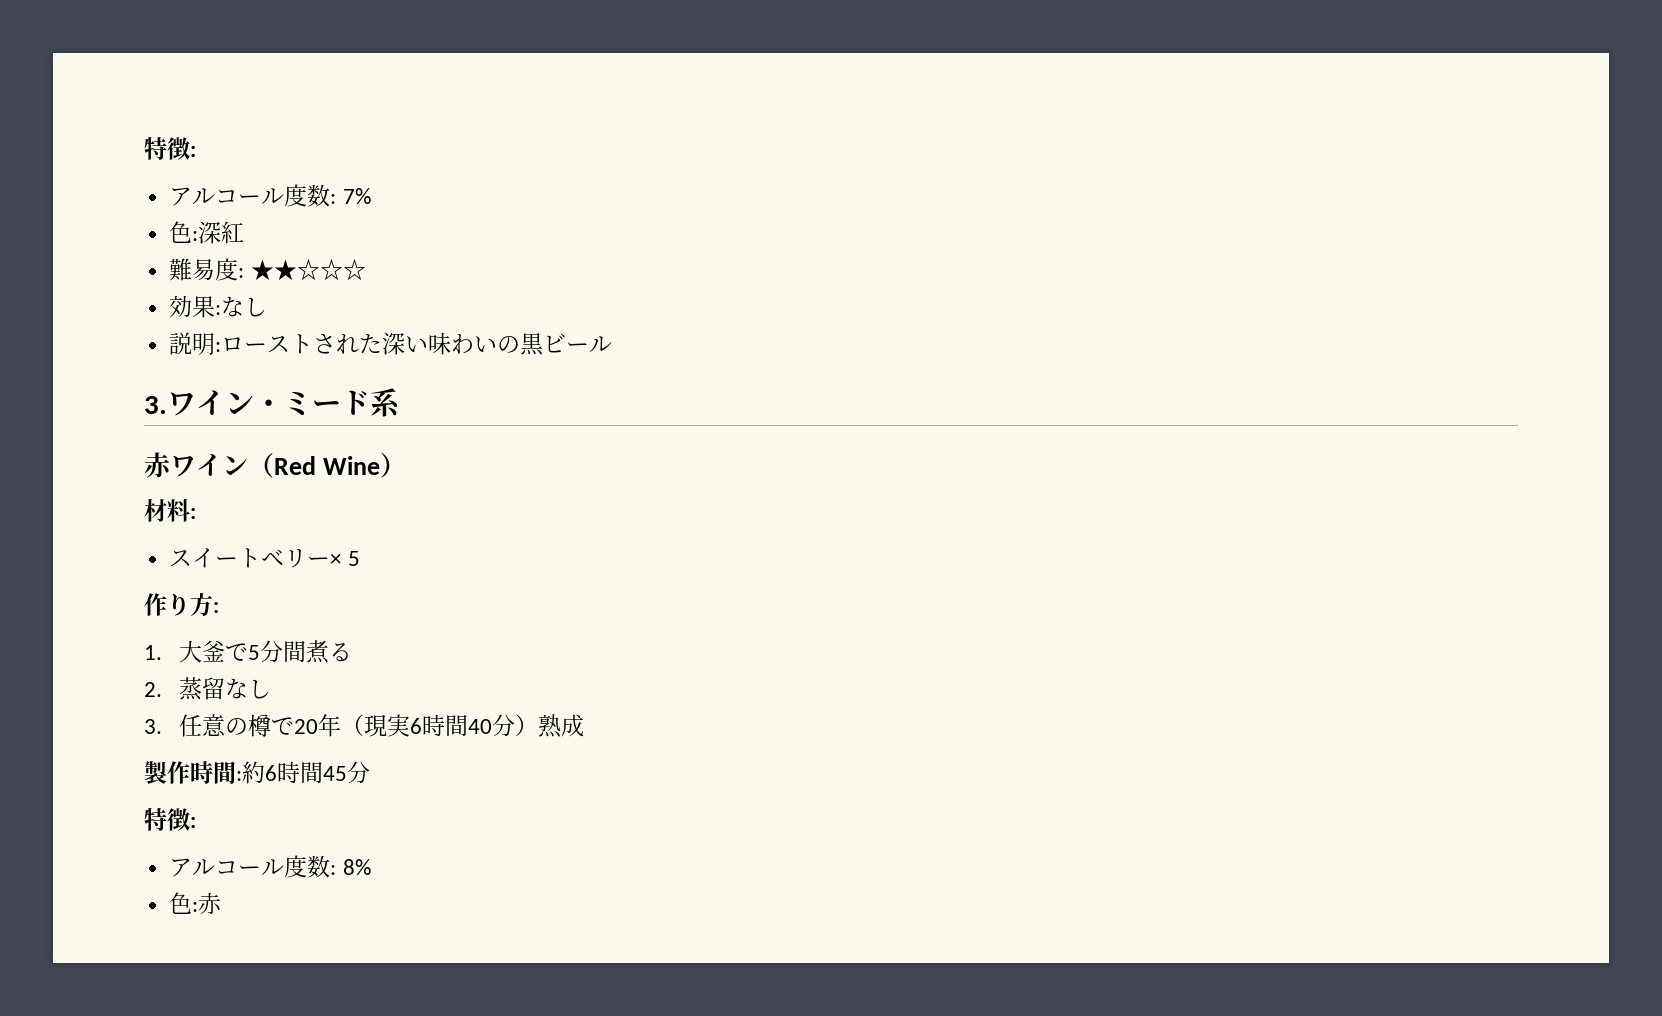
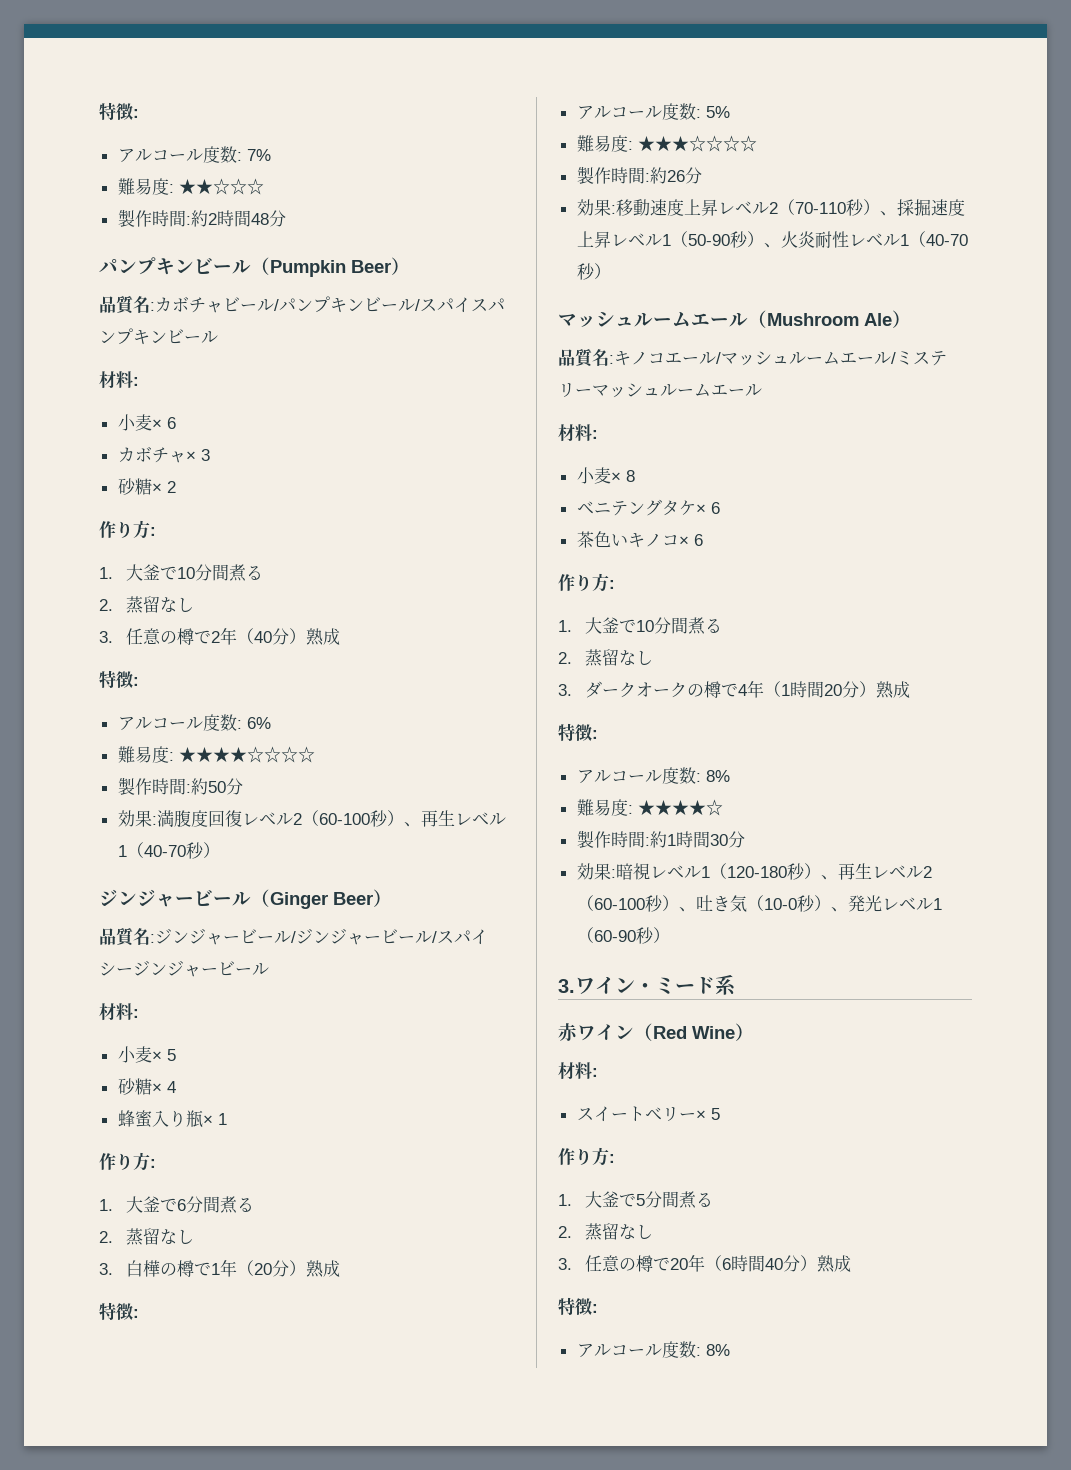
[169,221,245,244] // 色:深紅 -> (271, 155) none
[169,295,268,318] [169,332,613,356] 効果:なし // 説明:ローストされた深い味わいの黒ビール -> [117,209,286,227] [99,257,410,277] [99,296,505,314] [99,328,218,345] [99,371,139,389] [117,414,176,431] [117,446,210,463] [117,478,176,495] [99,520,156,539] [99,564,263,582] [99,596,194,614] [99,627,340,646] [99,670,139,689] [117,714,271,731] [117,746,315,763] [117,777,243,795] [117,810,506,827] [117,842,220,859] [99,889,392,909] [99,928,488,946] [99,960,269,977] [99,1003,139,1021] [117,1046,176,1063] [117,1078,176,1095] [117,1110,227,1128] [99,1152,156,1171] [99,1196,254,1214] [99,1228,194,1246] [99,1259,340,1278] [99,1302,139,1321] [576,103,730,120] [576,135,757,152] [576,166,702,184] [576,199,965,216] [576,231,968,248] [576,263,611,280] [558,310,911,328] [558,349,947,367] [558,383,762,398] [558,424,598,442] [576,467,635,484] [576,499,720,516] [576,531,703,548] [558,573,615,592] [558,617,722,635] [558,649,653,667] [558,680,910,699] [558,723,598,742] [576,767,730,784] [576,799,723,816] [576,830,745,848] [576,863,932,880] [576,895,942,912] [576,927,670,944] 製作時間:約2時間48分 // パンプキンビール（Pumpkin Beer） // 品質名:カボチャビール/パンプキンビール/スパイスパンプキンビール // 材料: // 小麦× 6 // カボチャ× 3 // 砂糖× 2 // 作り方: // 1.大釜で10分間煮る // 2.蒸留なし // 3.任意の樽で2年（40分）熟成 // 特徴: // アルコール度数: 6% // 難易度: ★★★★☆☆☆☆ // 製作時間:約50分 // 効果:満腹度回復レベル2（60-100秒）、再生レベル1（40-70秒） // ジンジャービール（Ginger Beer） // 品質名:ジンジャービール/ジンジャービール/スパイシージンジャービール // 材料: // 小麦× 5 // 砂糖× 4 // 蜂蜜入り瓶× 1 // 作り方: // 1.大釜で6分間煮る // 2.蒸留なし // 3.白樺の樽で1年（20分）熟成 // 特徴: // アルコール度数: 5% // 難易度: ★★★☆☆☆☆ // 製作時間:約26分 // 効果:移動速度上昇レベル2（70-110秒）、採掘速度上昇レベル1（50-90秒）、火炎耐性レベル1（40-70秒） // マッシュルームエール（Mushroom Ale） // 品質名:キノコエール/マッシュルームエール/ミステリーマッシュルームエール // 材料: // 小麦× 8 // ベニテングタケ× 6 // 茶色いキノコ× 6 // 作り方: // 1.大釜で10分間煮る // 2.蒸留なし // 3.ダークオークの樽で4年（1時間20分）熟成 // 特徴: // アルコール度数: 8% // 難易度: ★★★★☆ // 製作時間:約1時間30分 // 効果:暗視レベル1（120-180秒）、再生レベル2（60-100秒）、吐き気（10-0秒）、発光レベル1（60-90秒）
[363,714,410,737] 現実 -> (722, 1263) none
[144,761,370,784] [144,808,196,831] [169,855,371,878] [169,892,223,914] // 製作時間:約6時間45分 // 特徴: // アルコール度数: 8% // 色:赤 -> [558,1297,598,1316] [576,1341,730,1358] // 特徴: // アルコール度数: 8%

